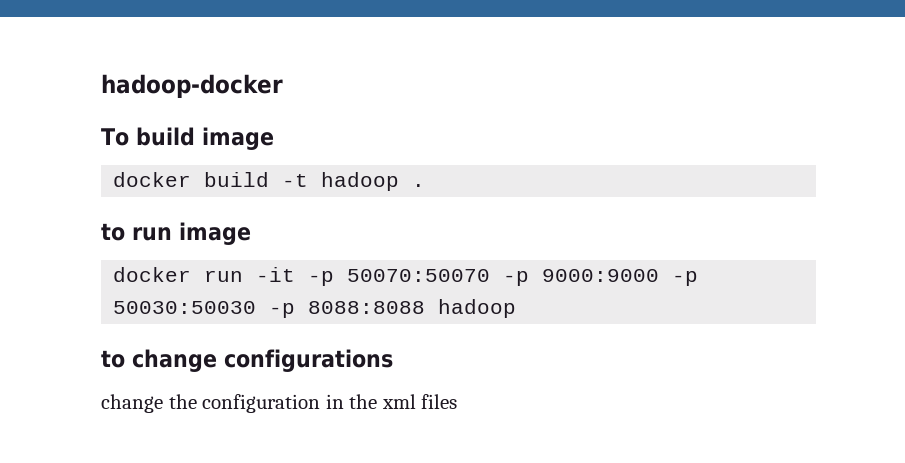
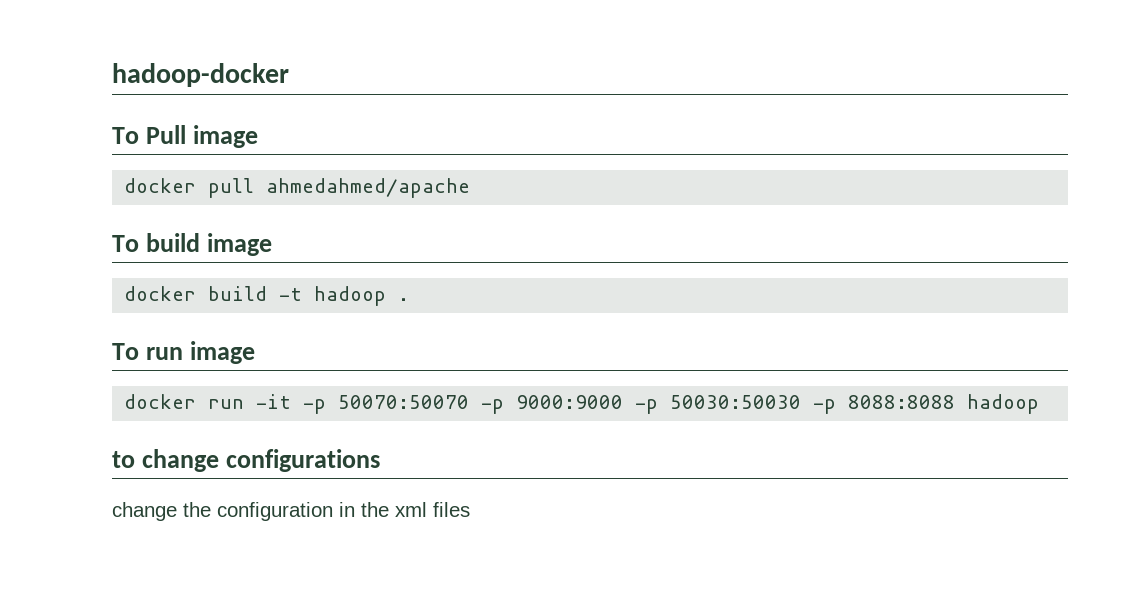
(283, 86) none -> [112,125,258,148] [124,178,471,198] // To Pull image // docker pull ahmedahmed/apache
[101,223,125,241] to -> [112,343,139,360] To

